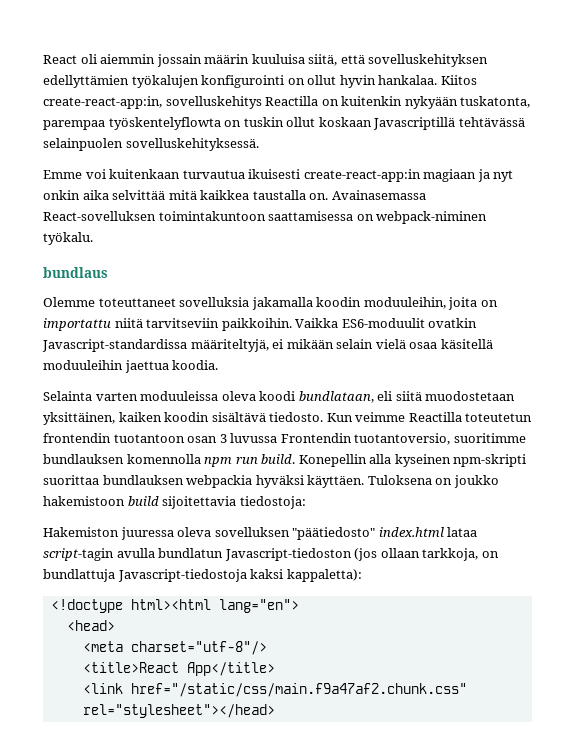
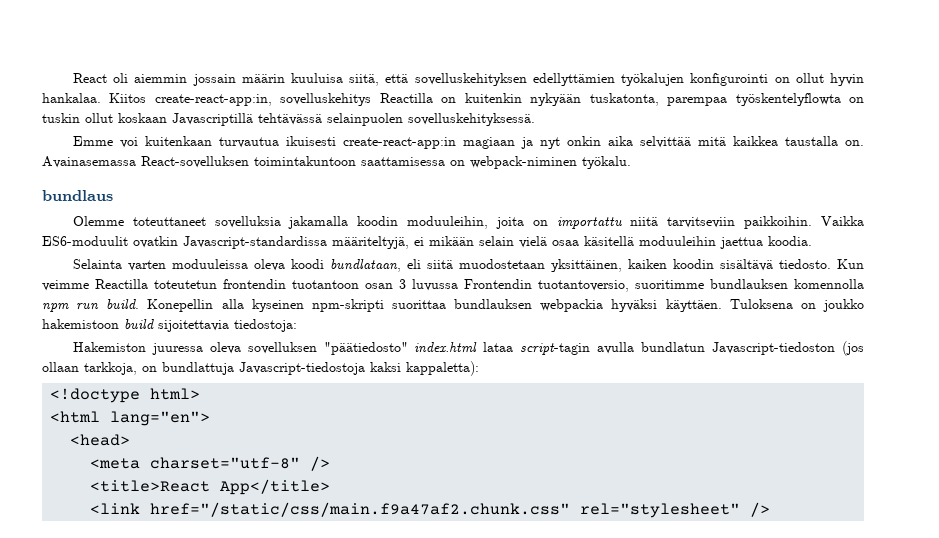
[130,599,211,610] html><html -> [150,388,201,400] [50,411,101,423] html> // <html
[130,641,267,655] charset="utf-8"/> -> [150,456,331,471] charset="utf-8" />
[82,704,275,718] rel="stylesheet"></head> -> [580,502,771,518] rel="stylesheet" />

